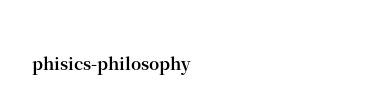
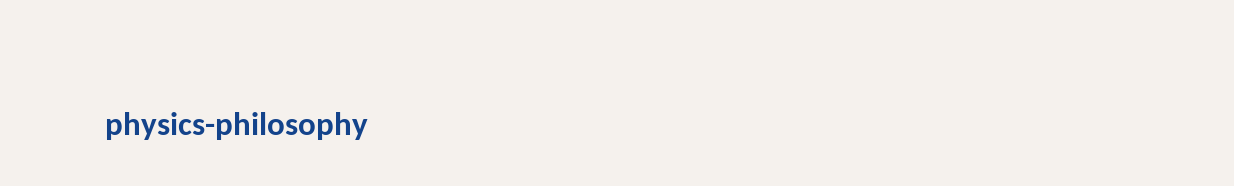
[32,56,191,75] phisics-philosophy -> [105,112,368,140] physics-philosophy

